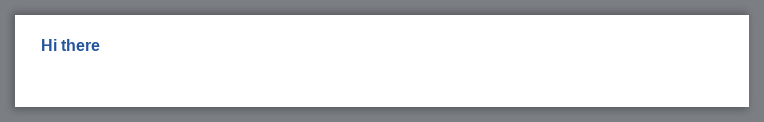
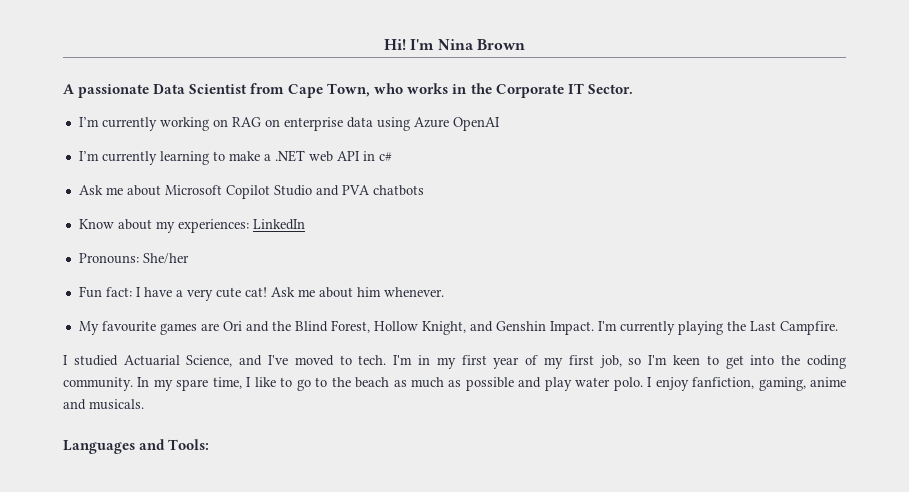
[41,39,101,51] Hi there -> [384,39,525,50] [63,83,633,98] [78,117,500,131] [78,150,392,165] [78,185,424,199] [78,219,305,233] [78,253,189,264] [78,286,444,301] [78,320,838,335] [63,355,846,369] [63,377,847,391] [63,399,144,410] [63,439,210,454] Hi! I'm Nina Brown // A passionate Data Scientist from Cape Town, who works in the Corporate IT Sector. // I’m currently working on RAG on enterprise data using Azure OpenAI // I’m currently learning to make a .NET web API in c# // Ask me about Microsoft Copilot Studio and PVA chatbots // Know about my experiences: LinkedIn // Pronouns: She/her // Fun fact: I have a very cute cat! Ask me about him whenever. // My favourite games are Ori and the Blind Forest, Hollow Knight, and Genshin Impact. I'm currently playing the Last Campfire. // I studied Actuarial Science, and I've moved to tech. I'm in my first year of my first job, so I'm keen to get into the coding community. In my spare time, I like to go to the beach as much as possible and play water polo. I enjoy fanfiction, gaming, anime and musicals. // Languages and Tools:

